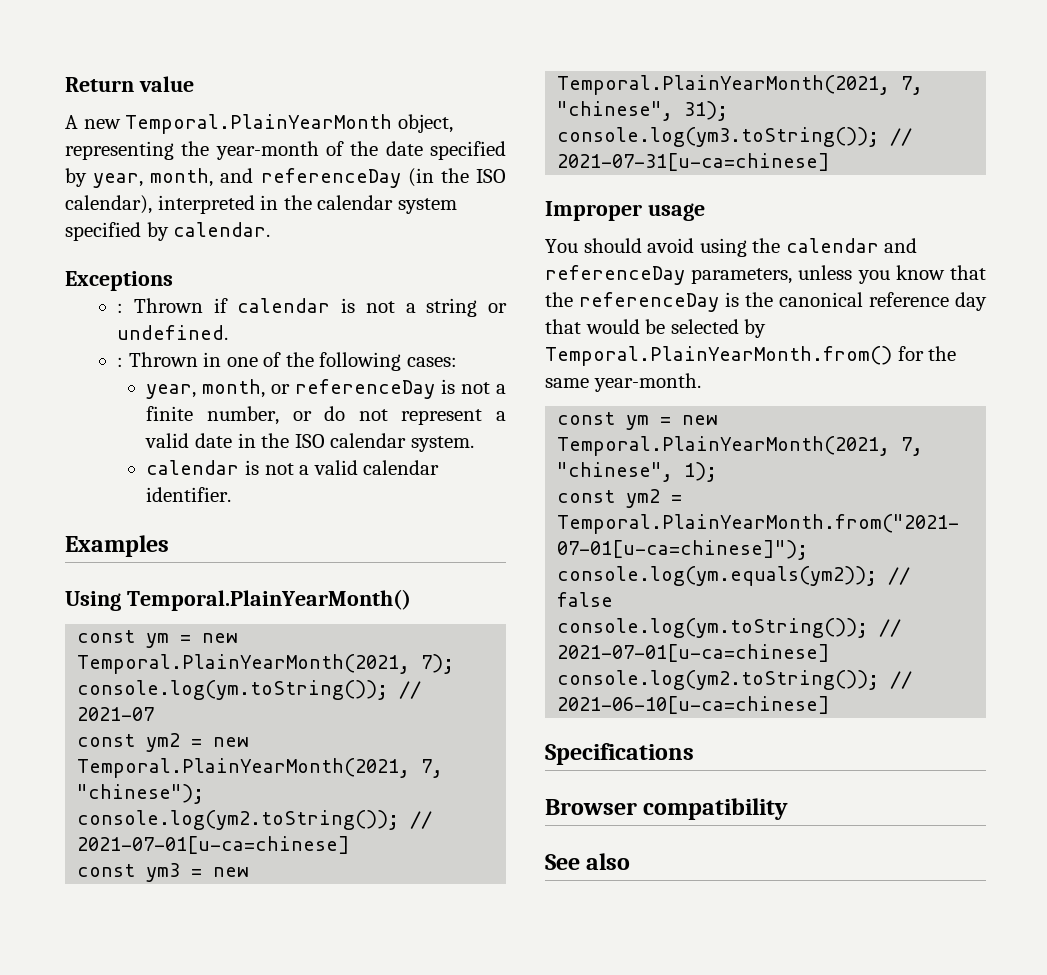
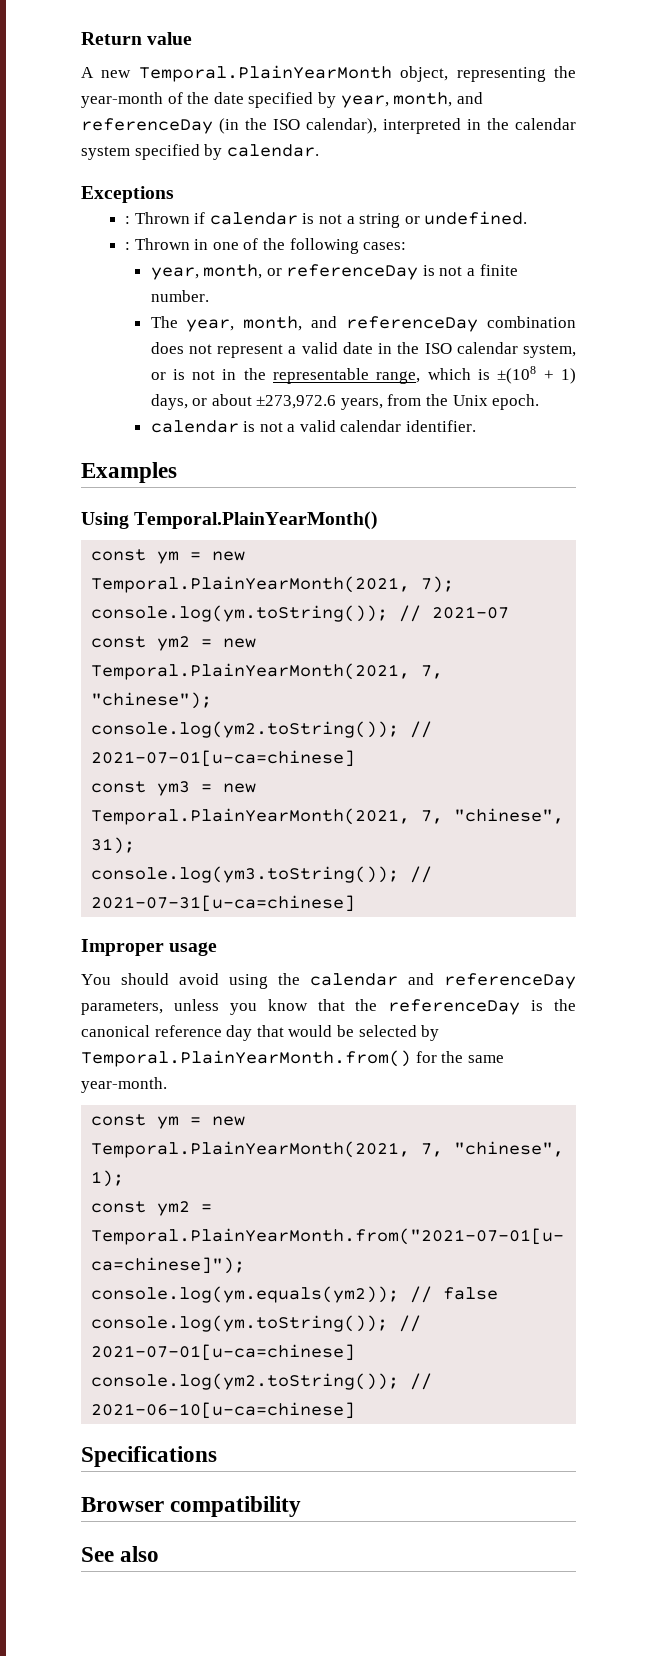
[207,406,346,425] number, or do -> [150,290,209,302] [150,316,576,332] [150,342,184,354] number. // The year, month, and referenceDay combination does
[410,436,474,452] system. -> [523,344,576,358] [150,366,577,384] [150,394,540,410] system, or is not in the representable range, which is ±(108 + 1) days, or about ±273,972.6 years, from the Unix epoch.

